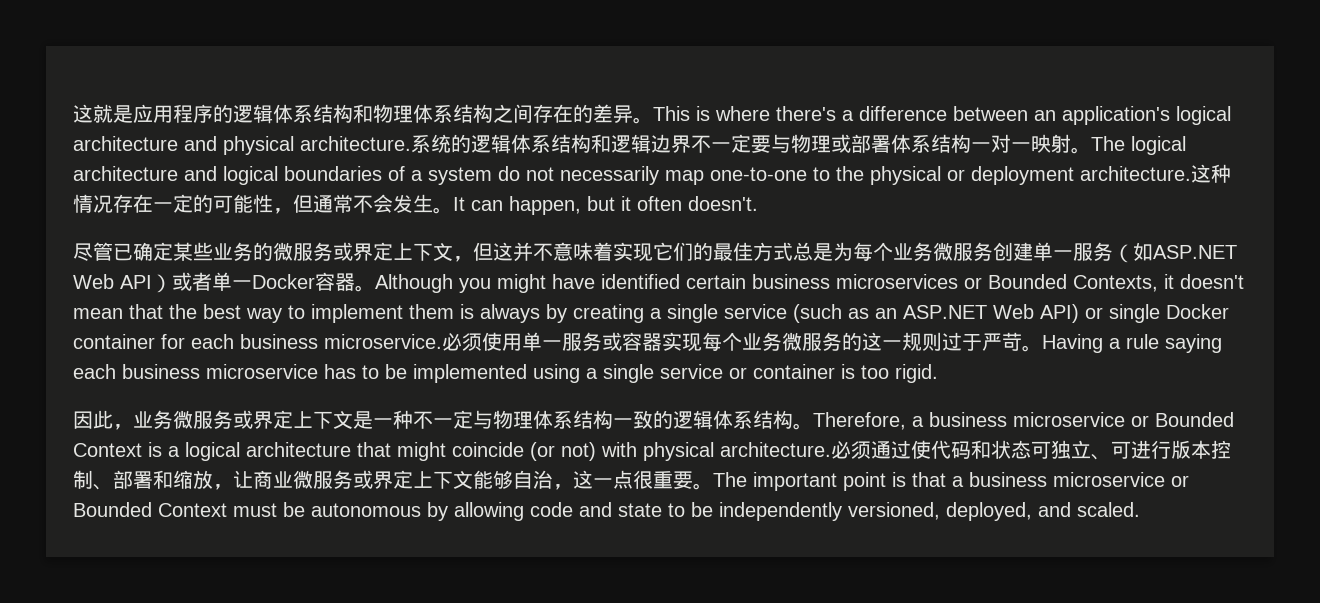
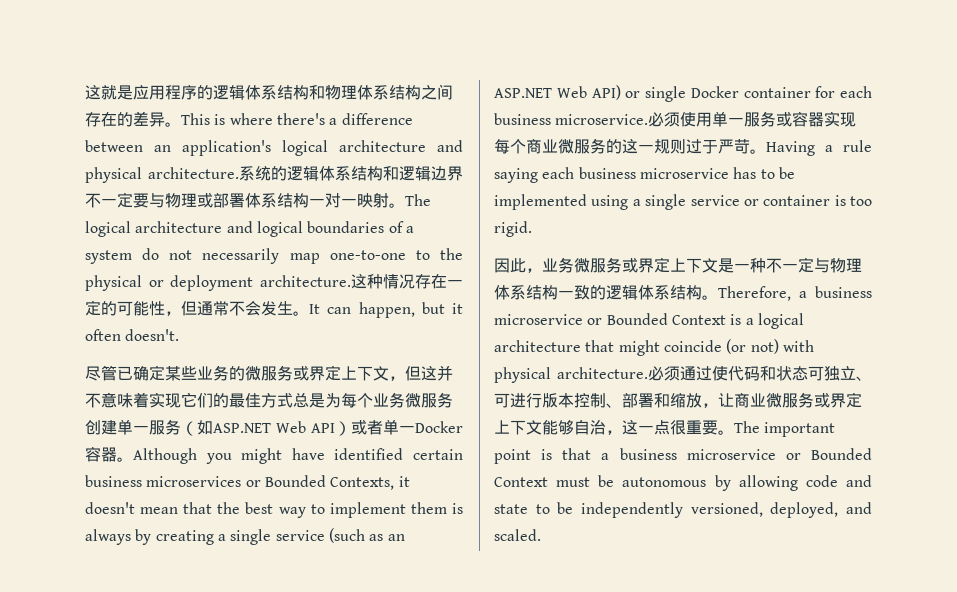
[742,332,782,351] 业务 -> [526,139,558,154] 商业

